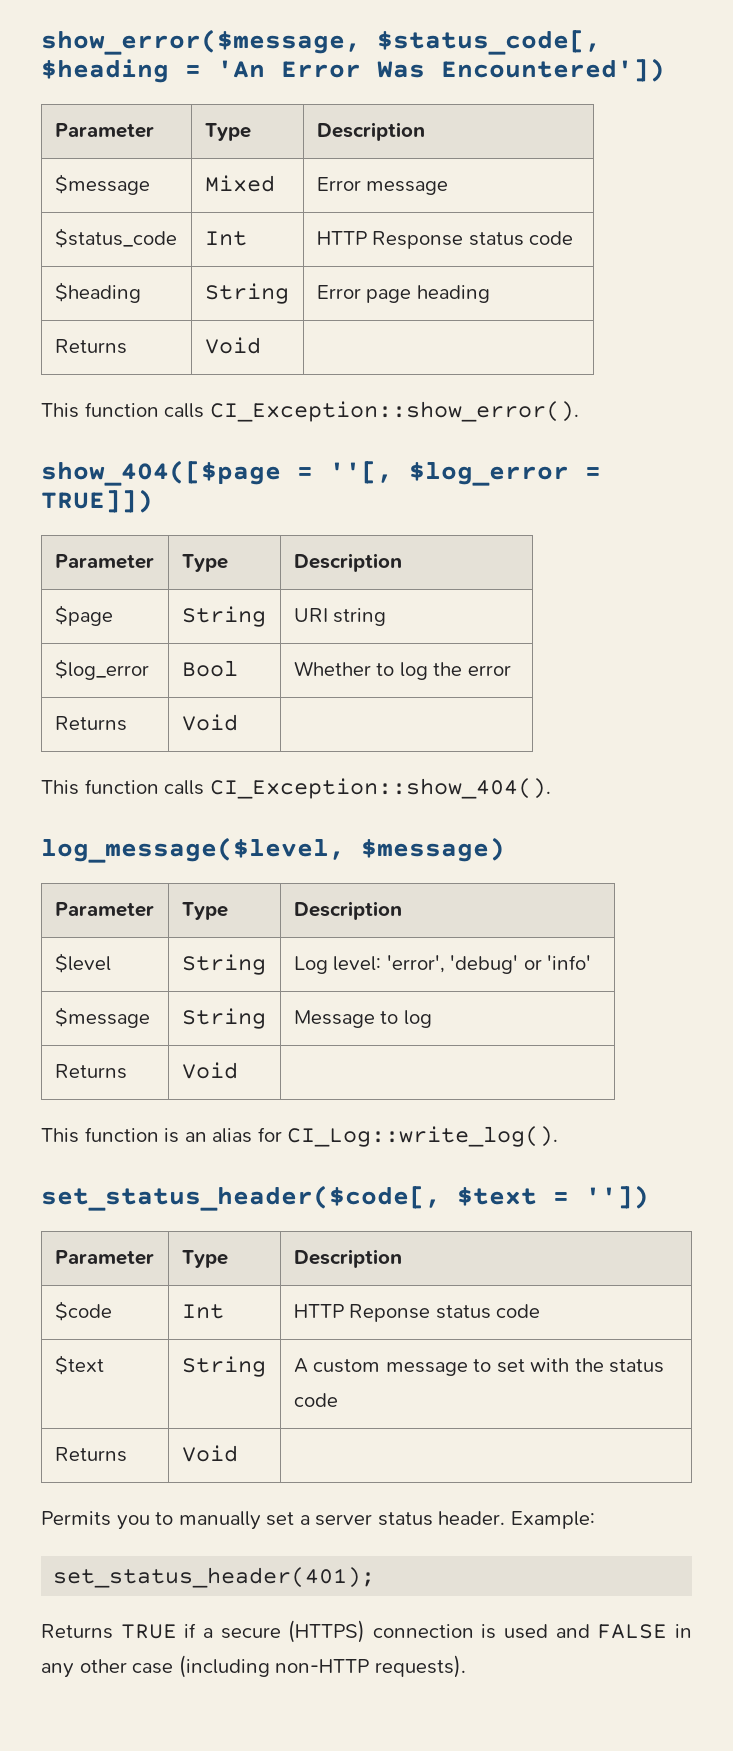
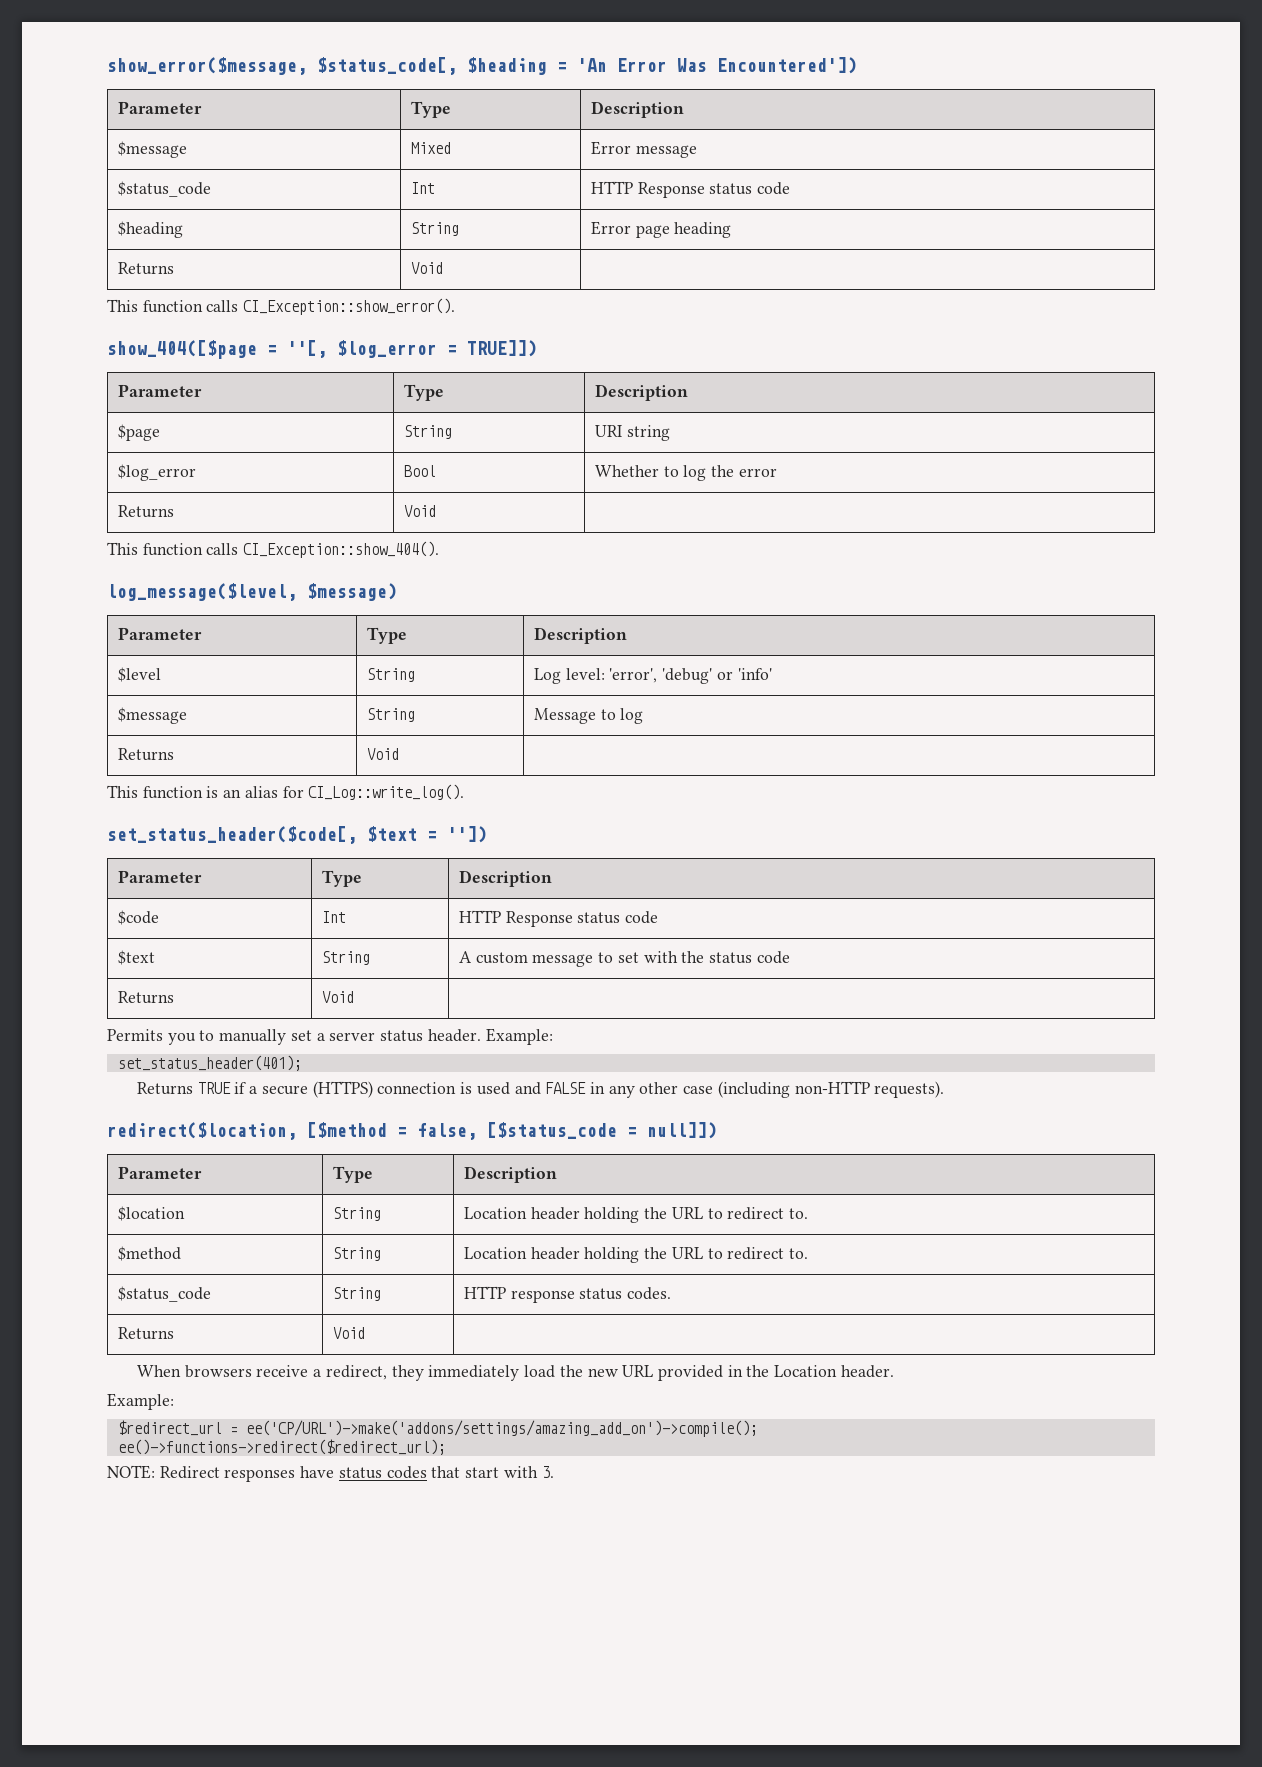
[349,1304,431,1322] Reponse -> [505,911,573,927] Response
(466, 1666) none -> [107,1122,717,1140] [117,1166,202,1179] [332,1166,373,1183] [463,1166,557,1183] [117,1206,185,1221] [332,1207,381,1221] [463,1207,808,1223] [117,1246,181,1261] [332,1247,381,1261] [463,1247,808,1263] [117,1286,211,1302] [332,1287,381,1301] [463,1286,672,1303] [117,1327,174,1340] [332,1327,365,1339] [137,1365,894,1381] [107,1393,174,1410] [117,1420,758,1437] [117,1439,446,1455] [107,1465,554,1482] // redirect($location, [$method = false, [$status_code = null]]) // Parameter | Type | Description // $location | String | Location header holding the URL to redirect to. // $method | String | Location header holding the URL to redirect to. // $status_code | String | HTTP response status codes. // Returns | Void | // When browsers receive a redirect, they immediately load the new URL provided in the Location header. // Example: // $redirect_url = ee('CP/URL')->make('addons/settings/amazing_add_on')->compile(); // ee()->functions->redirect($redirect_url); // NOTE: Redirect responses have status codes that start with 3.

